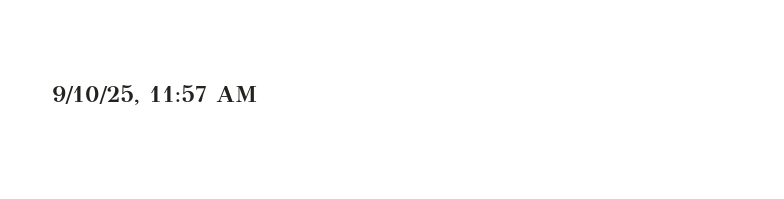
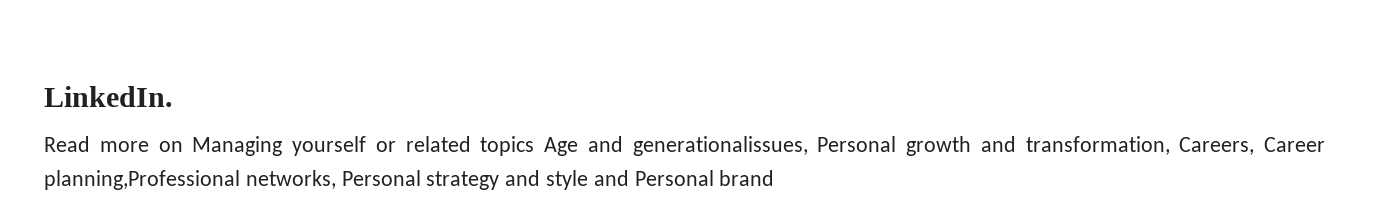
[52,85,258,105] 9/10/25, 11:57 AM -> [44,86,173,107] [44,136,1325,156] [44,170,775,190] LinkedIn. // Read more on Managing yourself or related topics Age and generationalissues, Personal growth and transformation, Careers, Career planning,Professional networks, Personal strategy and style and Personal brand

